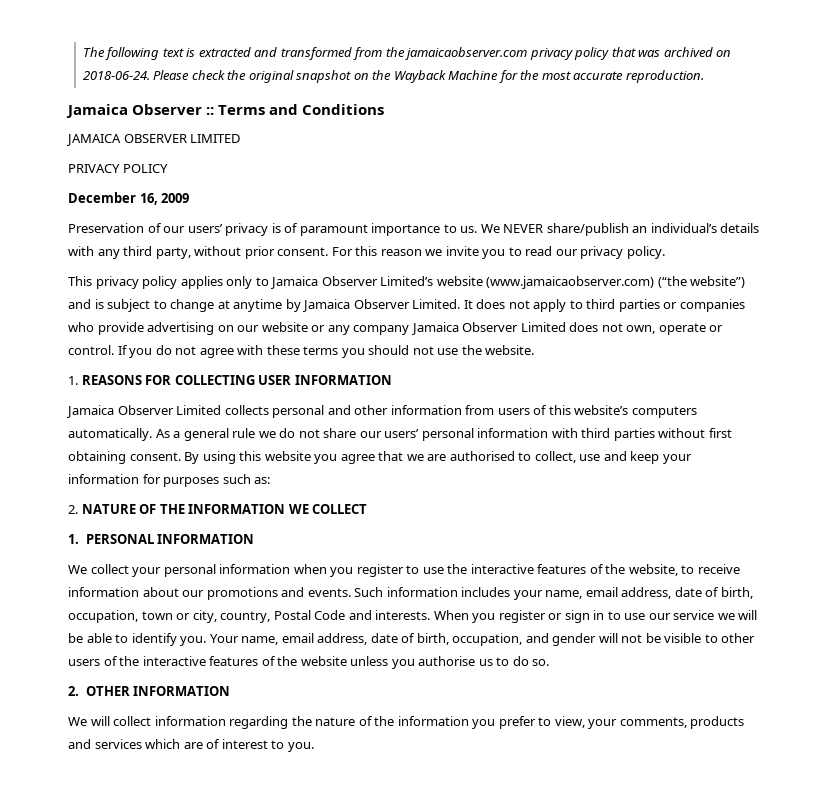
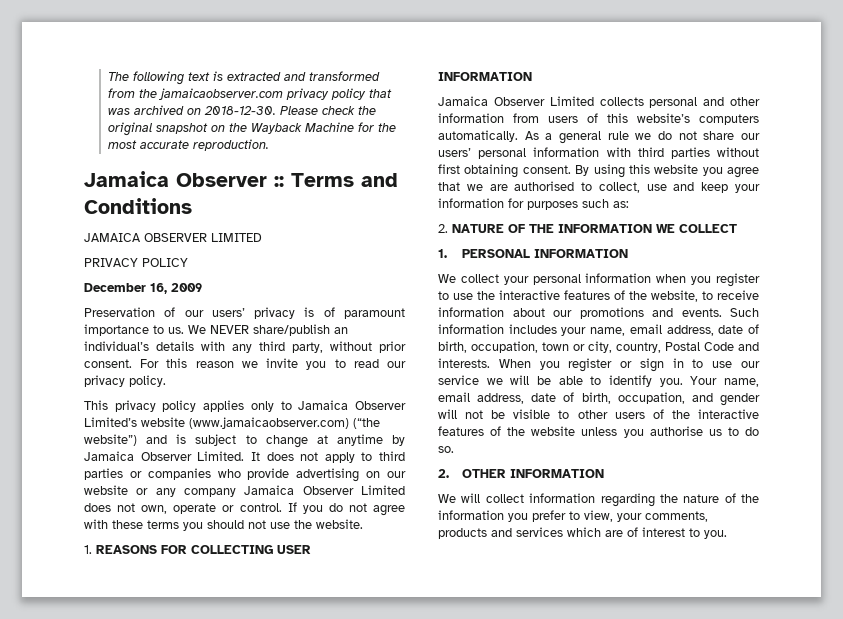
[82,71,150,80] 2018-06-24. -> [203,106,276,115] 2018-12-30.

